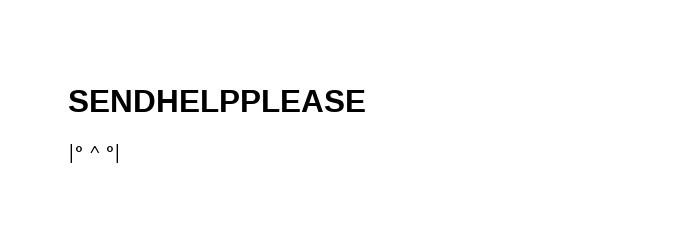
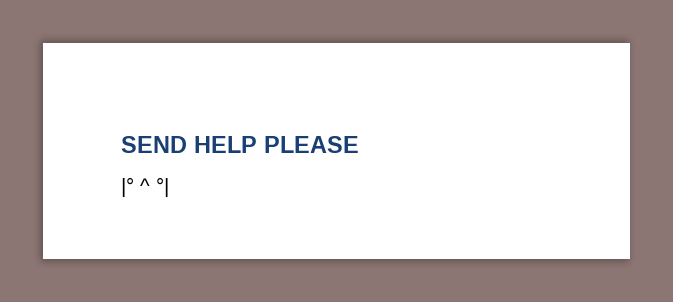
[68,90,366,112] SENDHELPPLEASE -> [121,136,359,153] SEND HELP PLEASE

